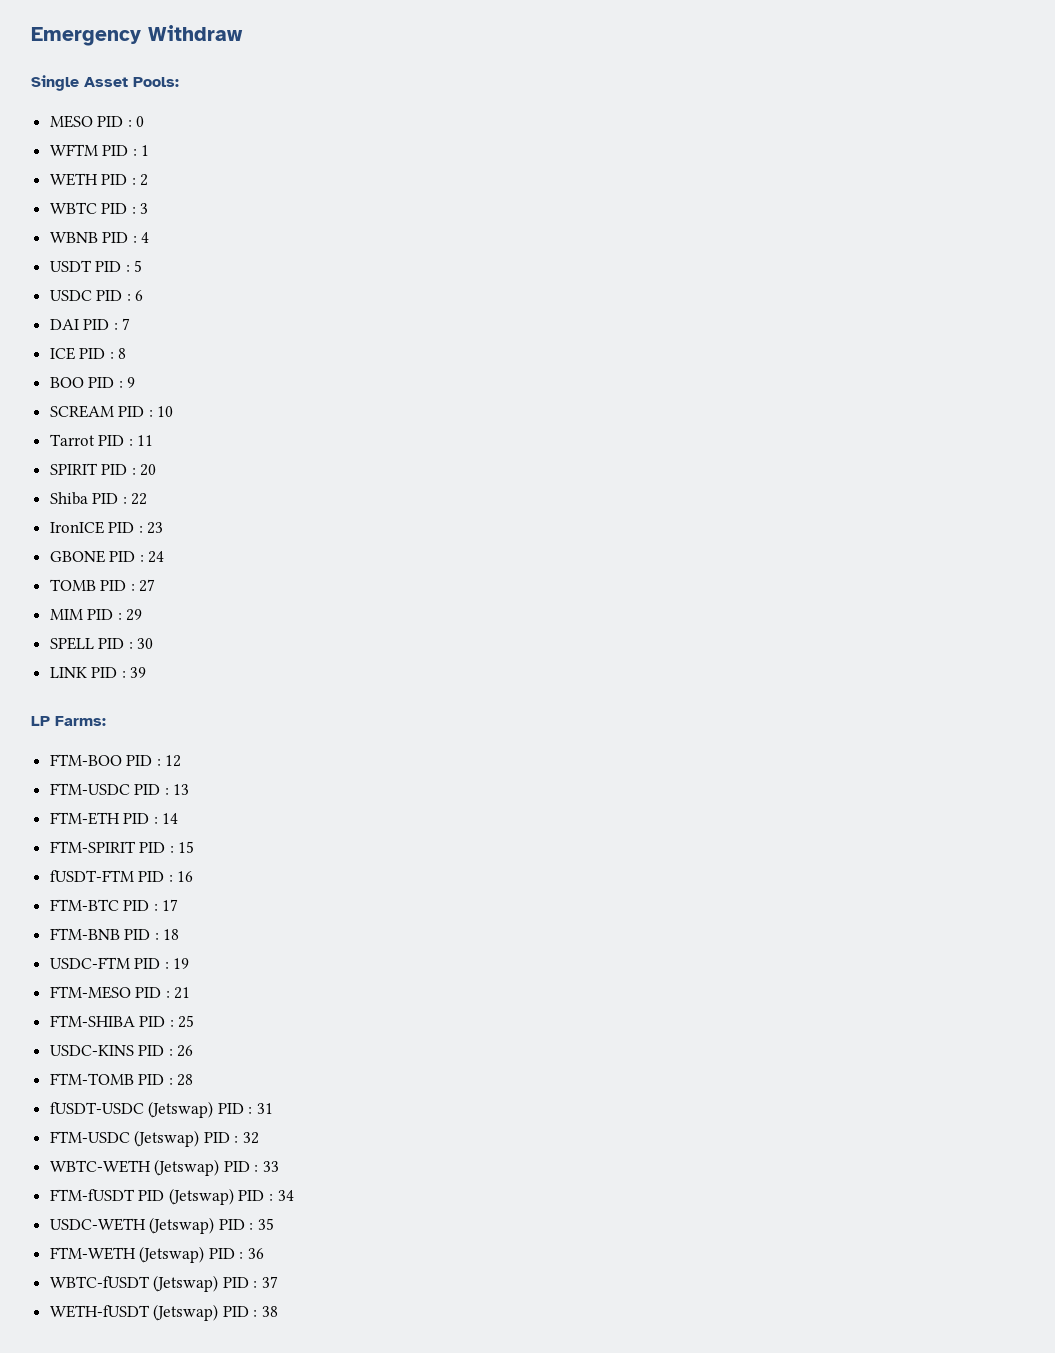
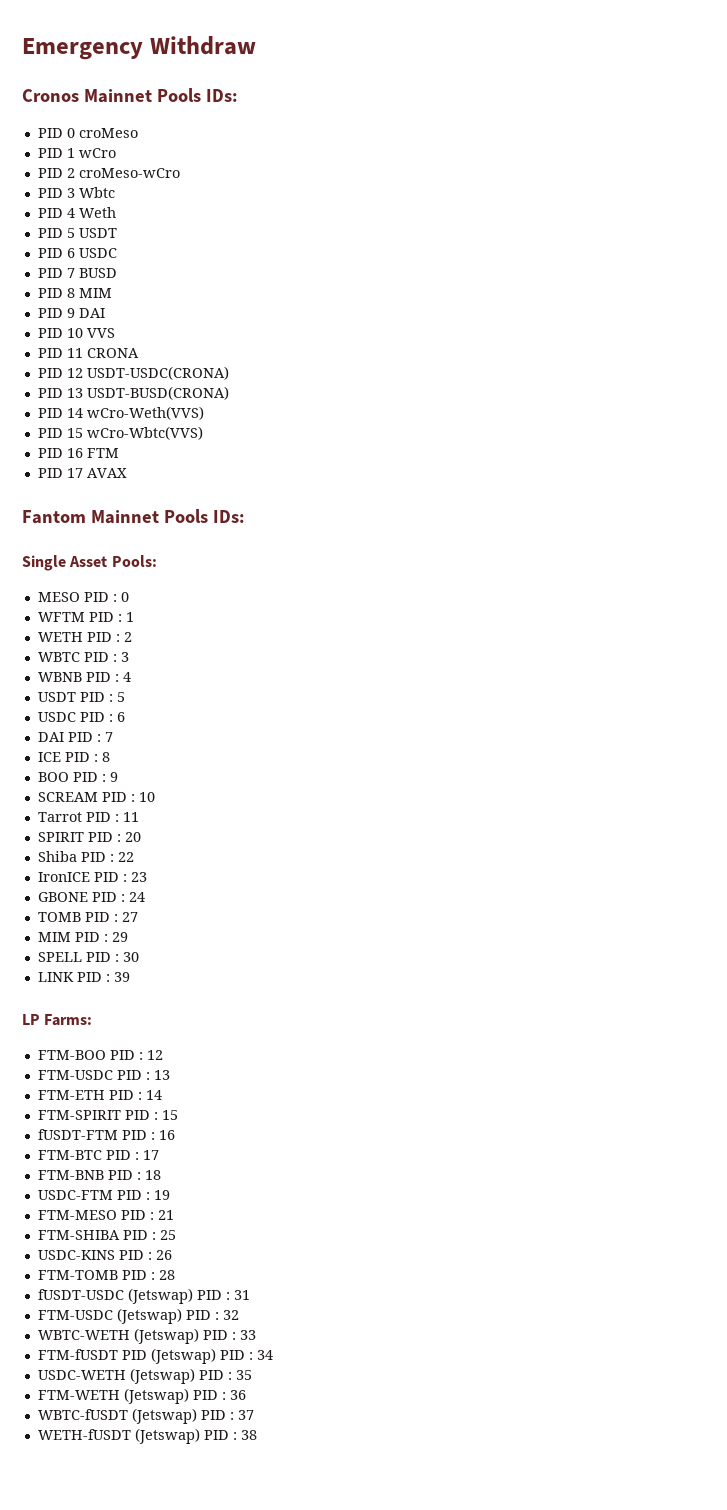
(243, 33) none -> [22,88,238,103] [37,128,138,138] [37,148,116,158] [37,168,180,178] [37,187,115,198] [37,207,116,218] [37,228,117,238] [37,248,117,258] [37,268,117,278] [37,288,112,298] [37,308,105,318] [37,328,115,338] [37,348,139,358] [37,366,229,380] [37,386,229,400] [37,406,204,420] [37,426,203,440] [37,448,119,458] [37,468,127,478] [22,509,245,524] // Cronos Mainnet Pools IDs: // PID 0 croMeso // PID 1 wCro // PID 2 croMeso-wCro // PID 3 Wbtc // PID 4 Weth // PID 5 USDT // PID 6 USDC // PID 7 BUSD // PID 8 MIM // PID 9 DAI // PID 10 VVS // PID 11 CRONA // PID 12 USDT-USDC(CRONA) // PID 13 USDT-BUSD(CRONA) // PID 14 wCro-Weth(VVS) // PID 15 wCro-Wbtc(VVS) // PID 16 FTM // PID 17 AVAX // Fantom Mainnet Pools IDs:

